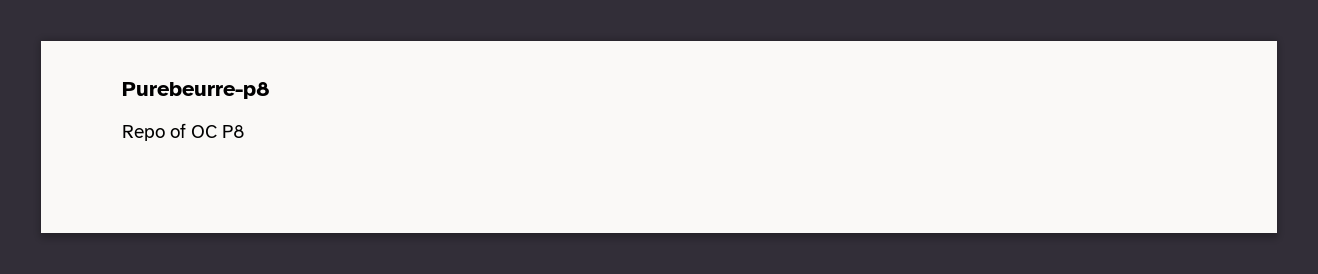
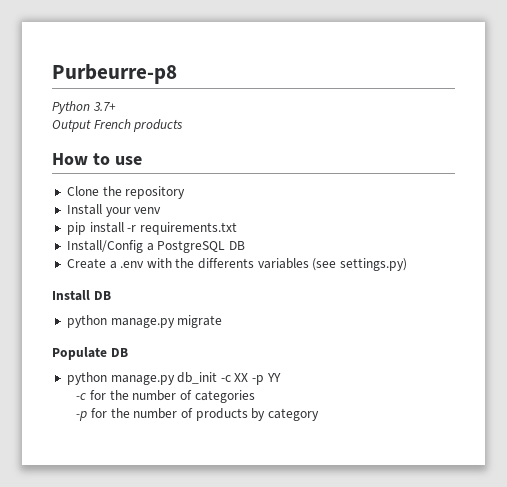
[122,82,270,99] [122,123,246,141] Purebeurre-p8 // Repo of OC P8 -> [52,64,177,84] [52,101,116,114] [52,119,184,132] [52,153,142,165] [66,186,186,199] [66,204,162,217] [66,222,237,235] [66,240,245,253] [66,258,408,271] [52,290,111,301] [66,315,223,328] [52,347,128,360] [66,372,281,385] [76,390,255,403] [76,408,319,421] Purbeurre-p8 // Python 3.7+ // Output French products // How to use // Clone the repository // Install your venv // pip install -r requirements.txt // Install/Config a PostgreSQL DB // Create a .env with the differents variables (see settings.py) // Install DB // python manage.py migrate // Populate DB // python manage.py db_init -c XX -p YY // -c for the number of categories // -p for the number of products by category

